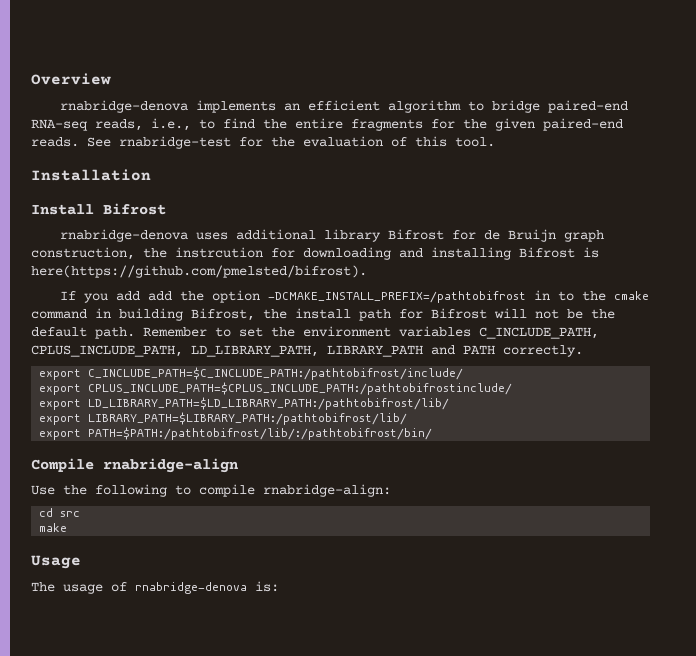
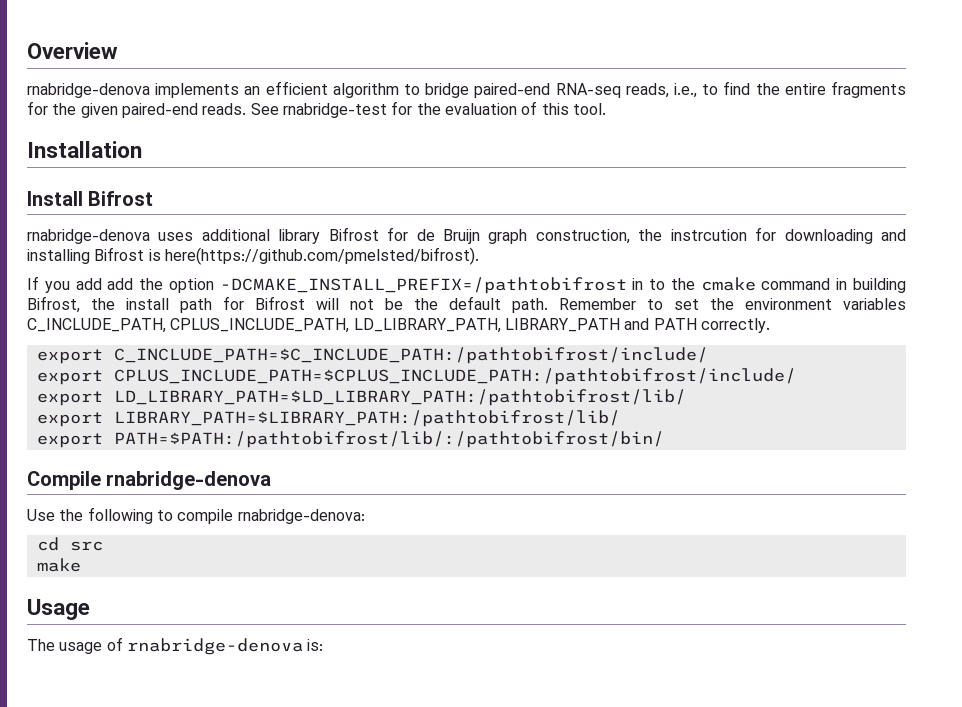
[88,382,513,395] CPLUS_INCLUDE_PATH=$CPLUS_INCLUDE_PATH:/pathtobifrostinclude/ -> [113,368,796,385] CPLUS_INCLUDE_PATH=$CPLUS_INCLUDE_PATH:/pathtobifrost/include/
[103,458,239,473] rnabridge-align -> [106,471,272,490] rnabridge-denova
[263,484,391,497] rnabridge-align: -> [237,509,365,524] rnabridge-denova:

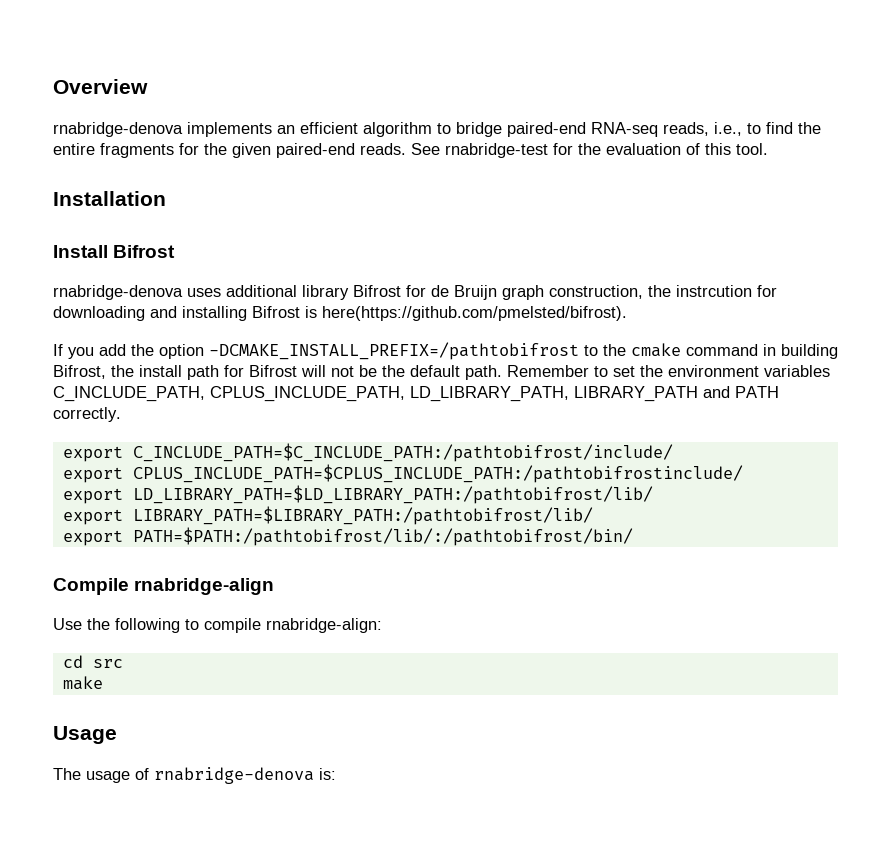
[107,278,134,290] add -> (126, 350) none
[632,278,644,290] in -> (579, 351) none
[113,368,796,385] CPLUS_INCLUDE_PATH=$CPLUS_INCLUDE_PATH:/pathtobifrost/include/ -> [132,464,743,483] CPLUS_INCLUDE_PATH=$CPLUS_INCLUDE_PATH:/pathtobifrostinclude/
[106,471,272,490] rnabridge-denova -> [134,578,275,595] rnabridge-align
[237,509,365,524] rnabridge-denova: -> [266,618,382,633] rnabridge-align:

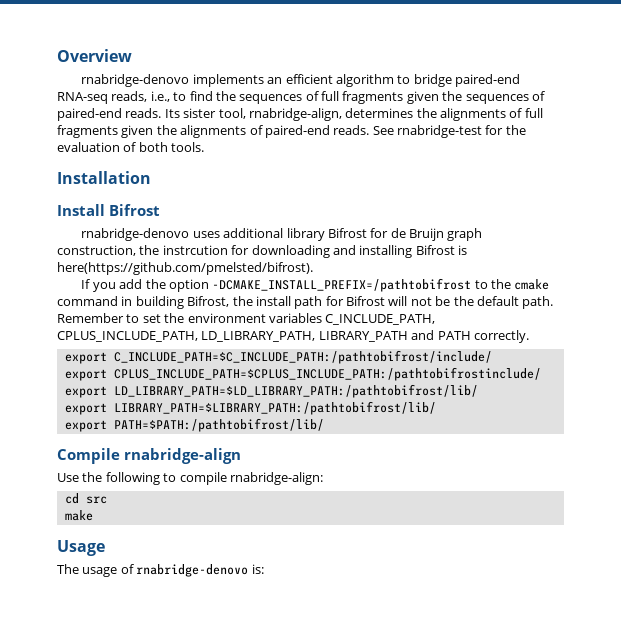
[53,122,183,137] rnabridge-denova -> [81,74,190,87] rnabridge-denovo
[53,143,271,158] entire fragments for the given -> [239,91,545,104] [57,108,543,121] [57,125,263,138] sequences of full fragments given the sequences of paired-end reads. Its sister tool, rnabridge-align, determines the alignments of full fragments given the alignments of
[705,143,768,155] this tool. -> [138,142,205,152] both tools.
[53,285,183,300] rnabridge-denova -> [81,228,190,241] rnabridge-denovo
[132,527,633,546] PATH=$PATH:/pathtobifrost/lib/:/pathtobifrost/bin/ -> [113,418,324,432] PATH=$PATH:/pathtobifrost/lib/
[154,767,314,784] rnabridge-denova -> [136,564,249,577] rnabridge-denovo

